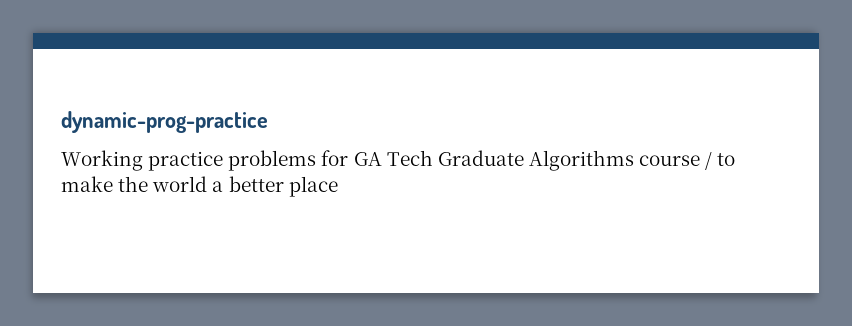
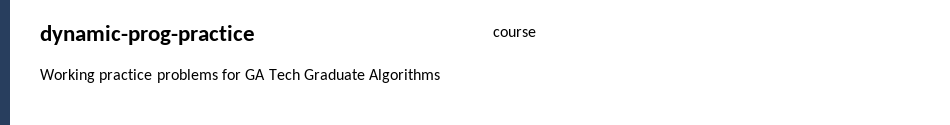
[705,152,736,170] [61,176,338,197] / to make the world a better place -> (536, 33) none

